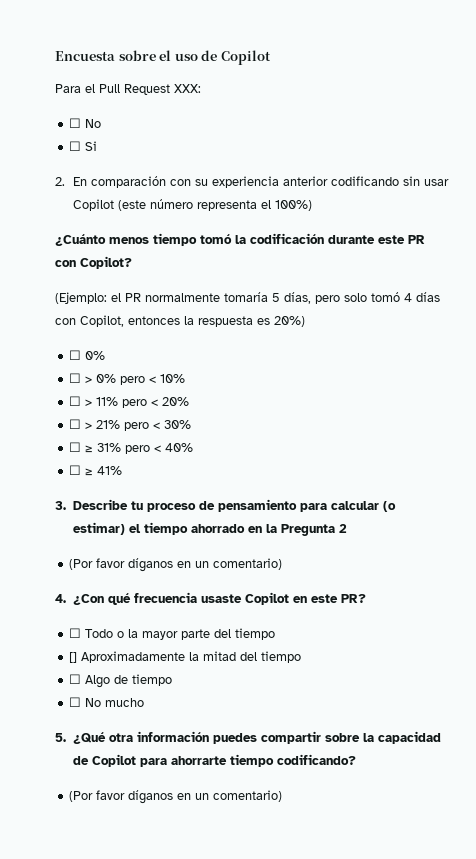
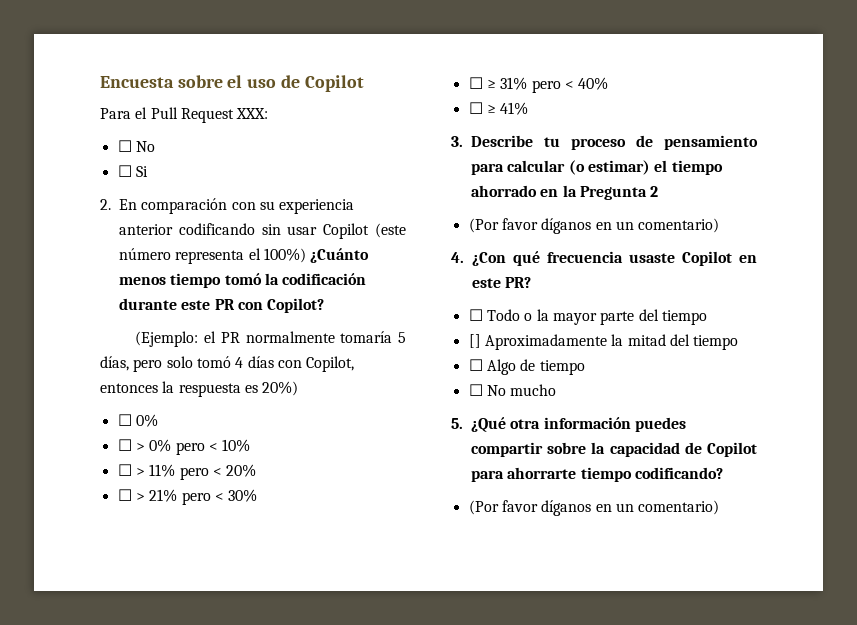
(312, 205) // -> (306, 255) none

